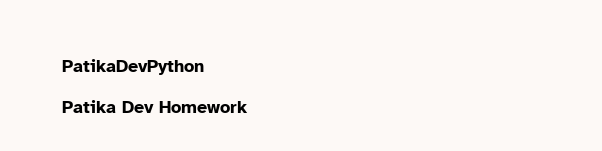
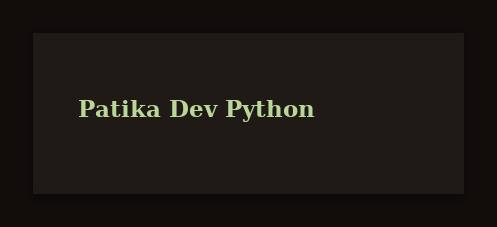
[62,59,204,75] PatikaDevPython // -> (78, 108) none
[159,101,248,113] Homework -> [224,100,315,122] Python

